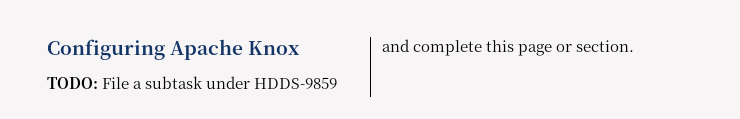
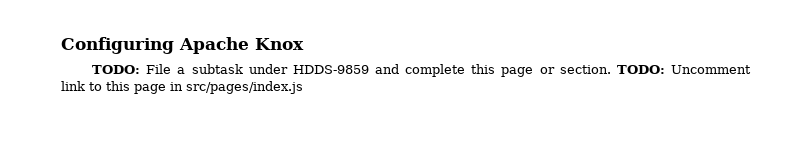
(635, 46) none -> [616,65,751,74] [61,81,303,94] TODO: Uncomment link to this page in src/pages/index.js

